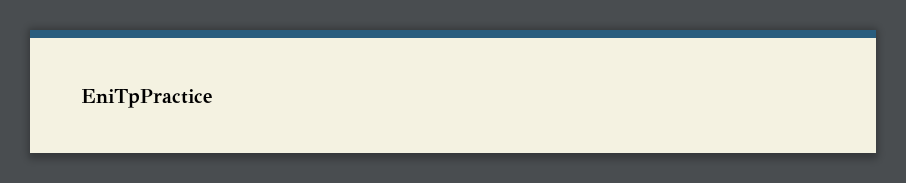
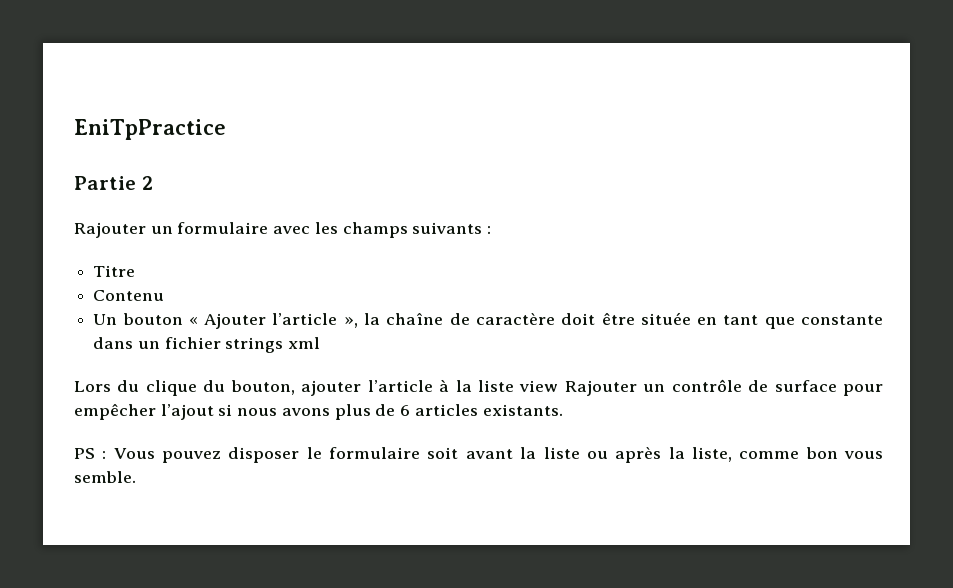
(213, 98) none -> [74,176,153,190] [74,222,492,238] [93,265,136,277] [93,290,165,301] [93,312,883,329] [93,337,321,353] [74,379,883,396] [74,403,563,420] [74,447,884,463] [74,471,136,483] // Partie 2 // Rajouter un formulaire avec les champs suivants : // Titre // Contenu // Un bouton « Ajouter l’article », la chaîne de caractère doit être située en tant que constante dans un fichier strings xml // Lors du clique du bouton, ajouter l’article à la liste view Rajouter un contrôle de surface pour empêcher l’ajout si nous avons plus de 6 articles existants. // PS : Vous pouvez disposer le formulaire soit avant la liste ou après la liste, comme bon vous semble.

